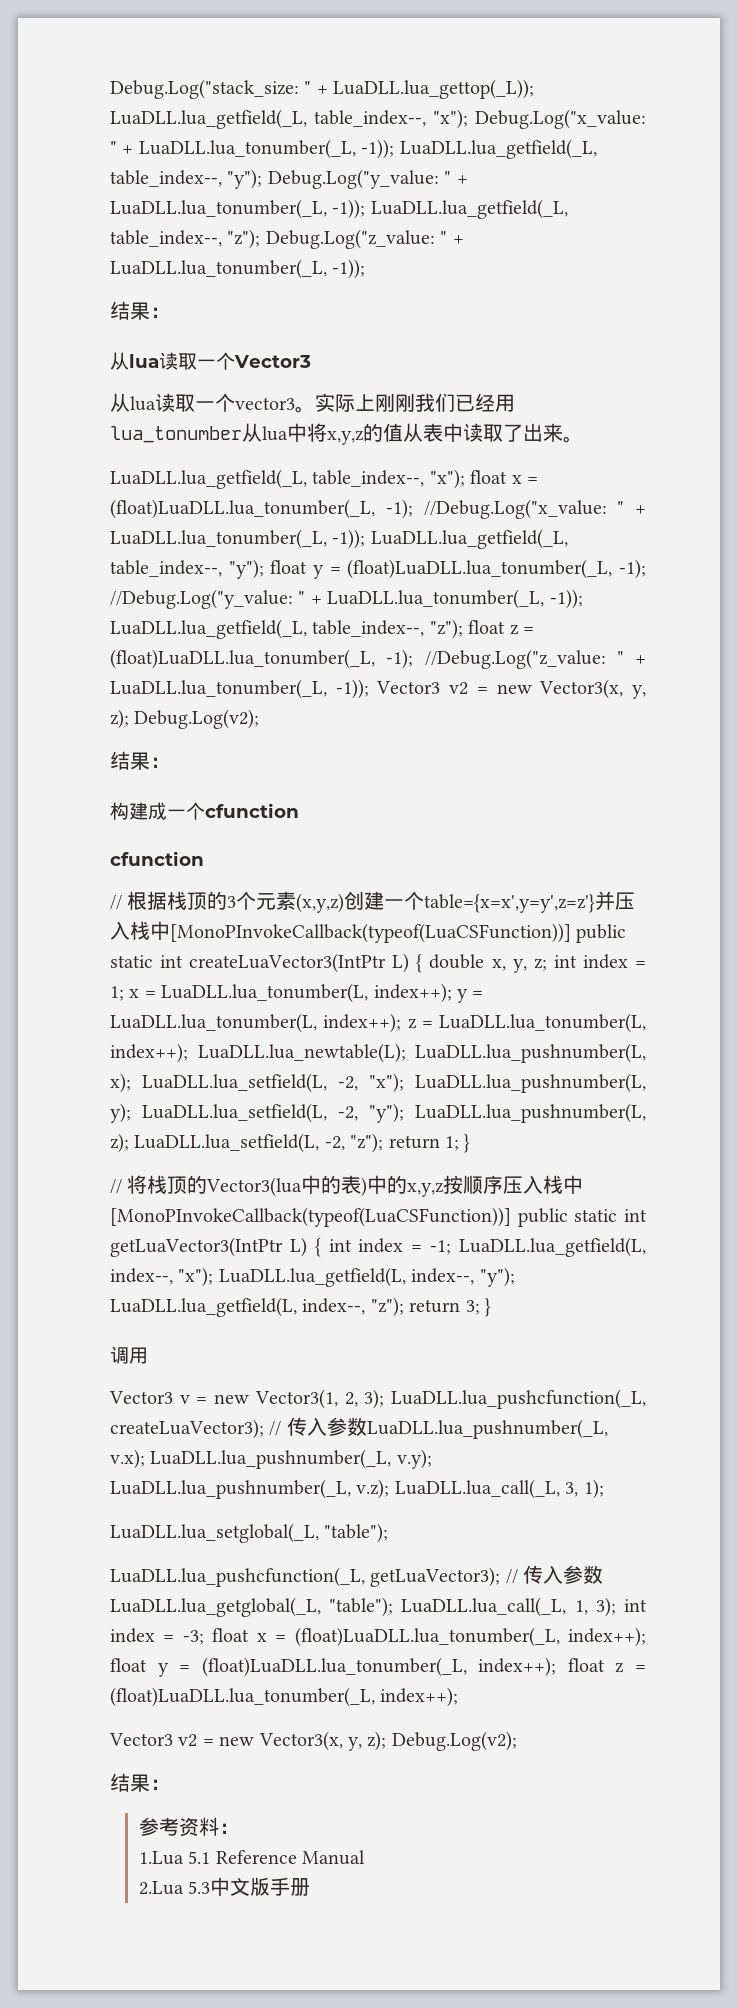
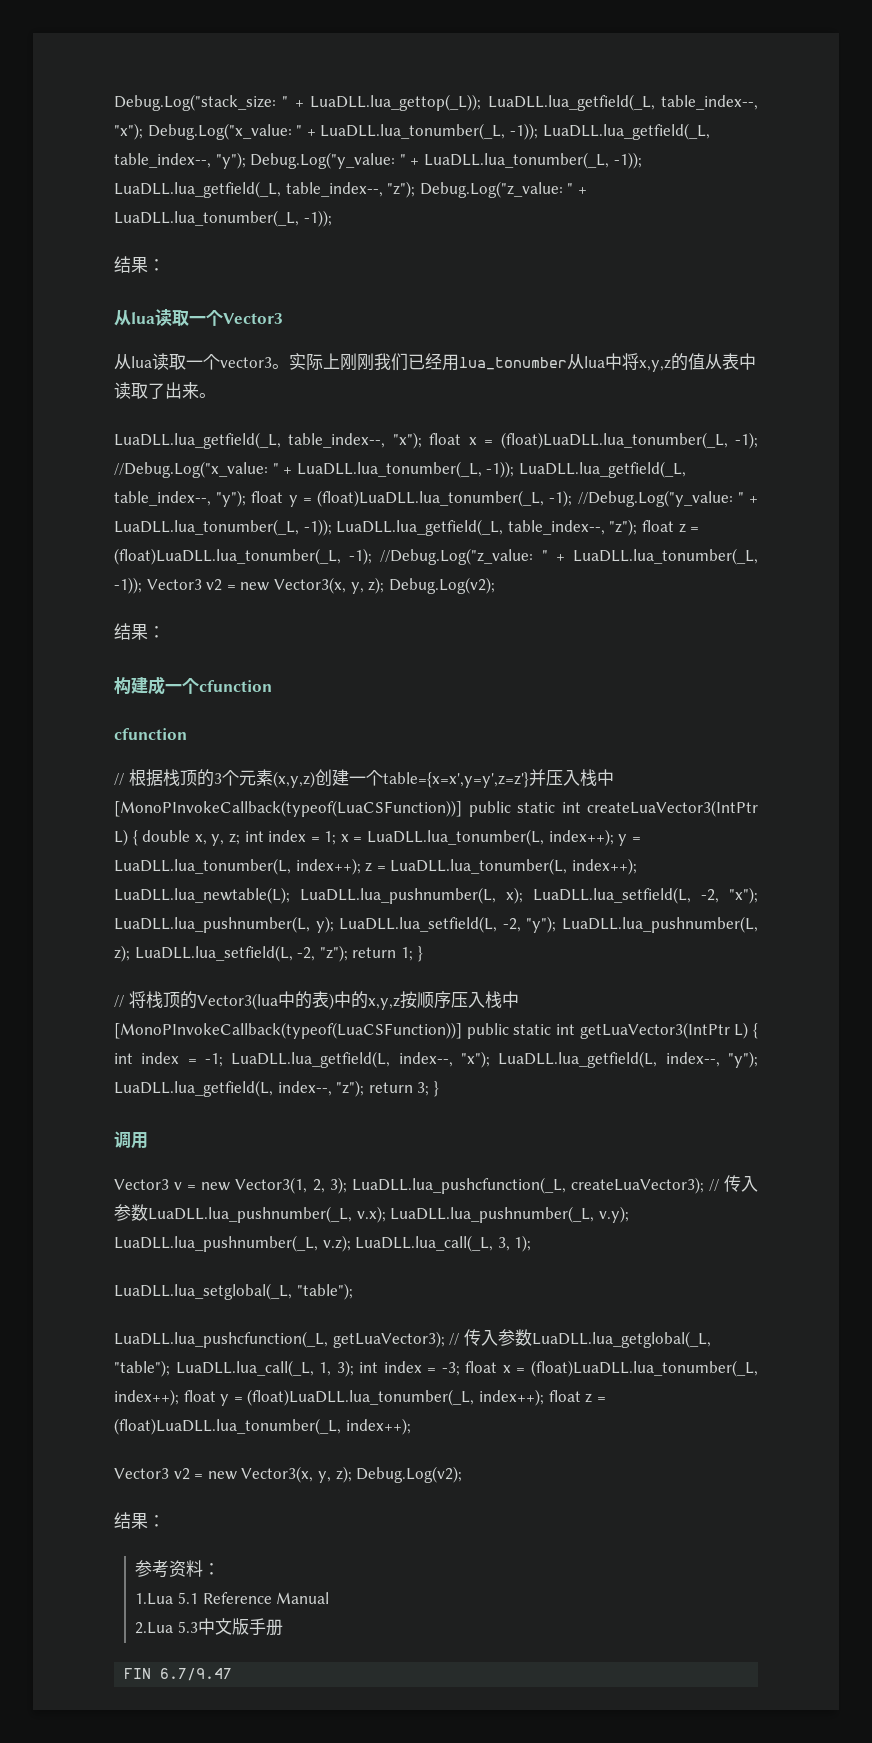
(311, 1887) none -> [124,1668,233,1681] // FIN 6.7/9.47

